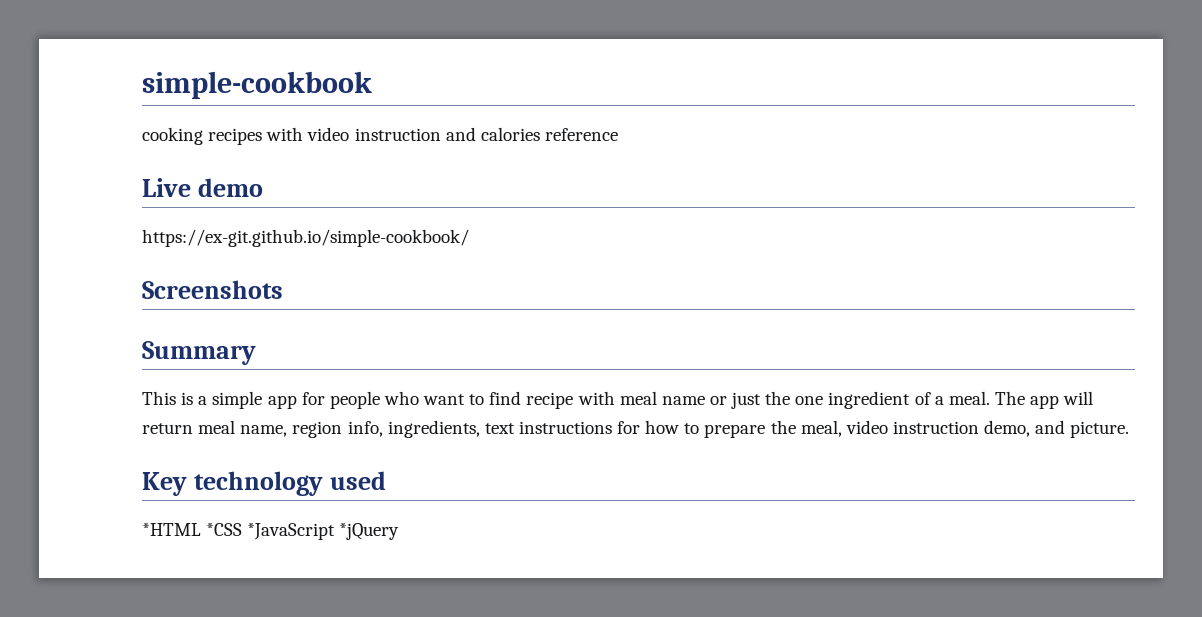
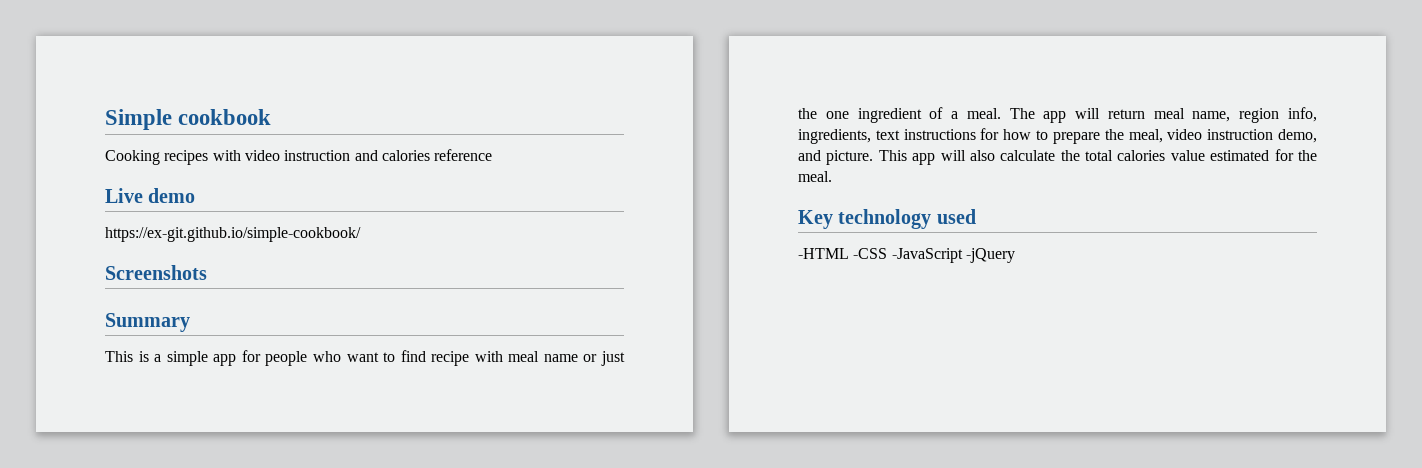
[142,71,372,99] [142,127,203,145] simple-cookbook // cooking -> [105,109,272,130] [105,150,160,165] Simple cookbook // Cooking
(1130, 429) none -> [878,149,1317,165] [798,171,832,182] This app will also calculate the total calories value estimated for the meal.
[142,523,400,540] *HTML *CSS *JavaScript *jQuery -> [798,248,1015,263] -HTML -CSS -JavaScript -jQuery

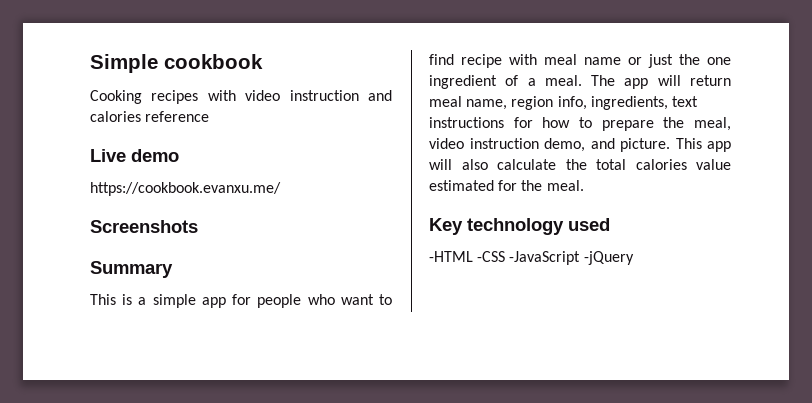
[105,227,361,242] https://ex-git.github.io/simple-cookbook/ -> [90,182,281,196] https://cookbook.evanxu.me/

